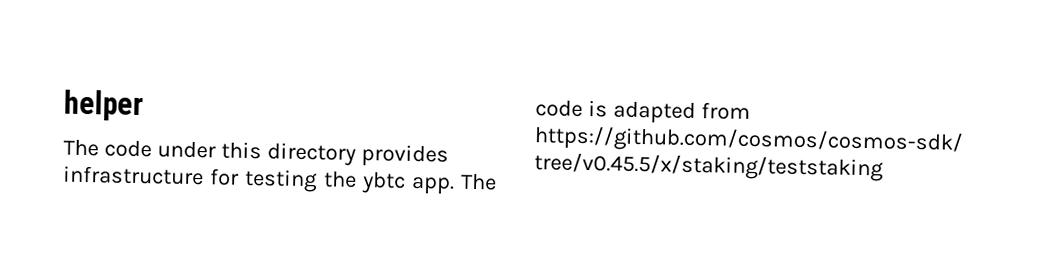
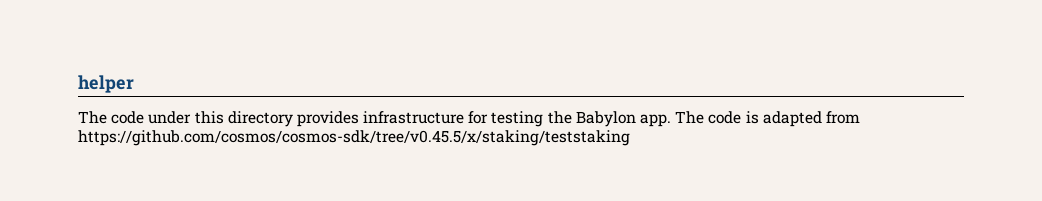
[360,171,406,194] ybtc -> [575,111,636,127] Babylon

